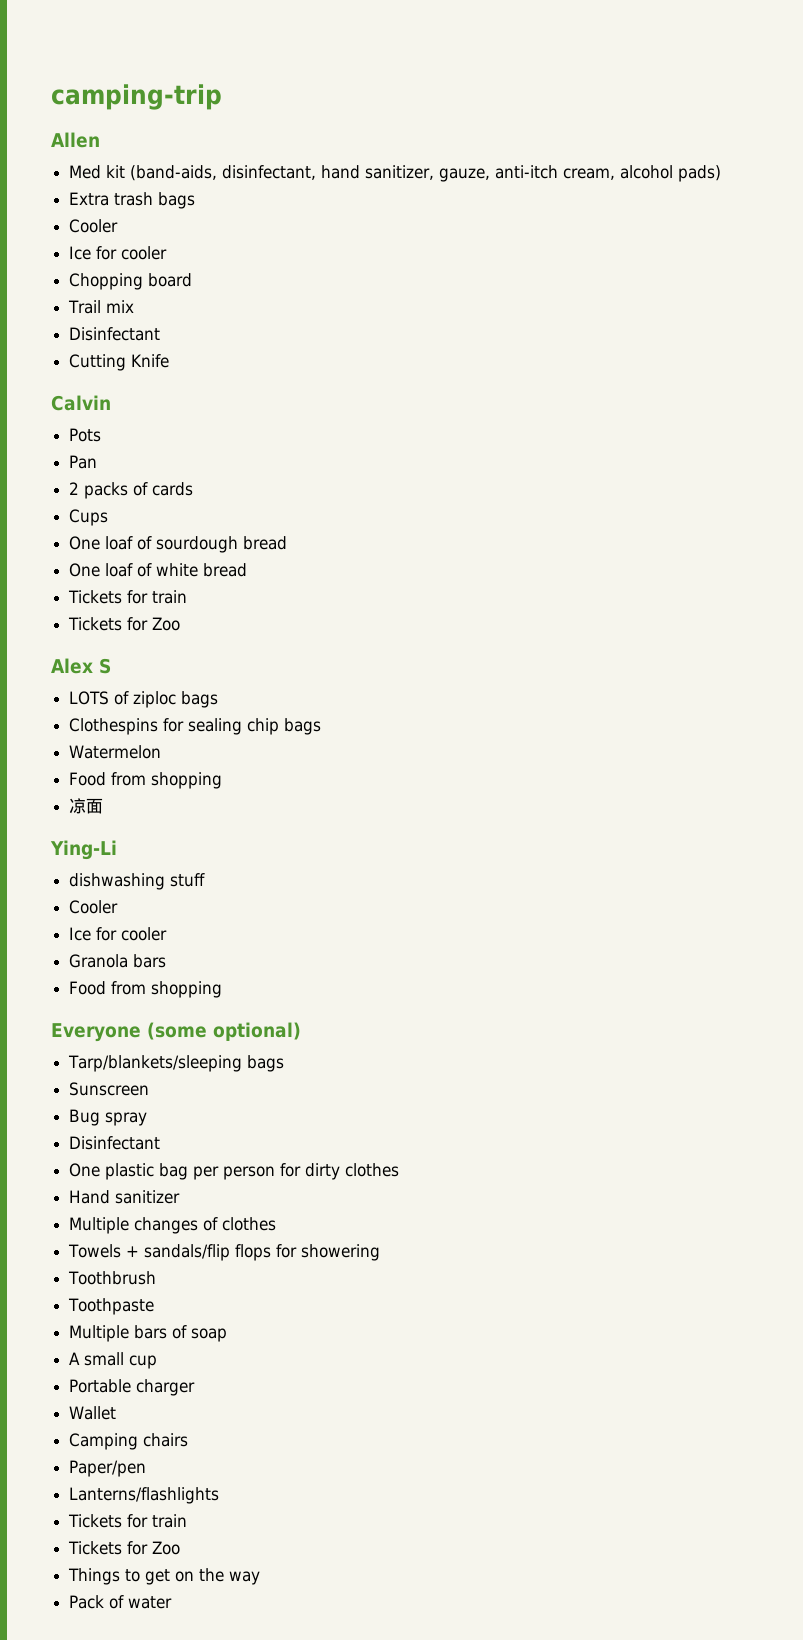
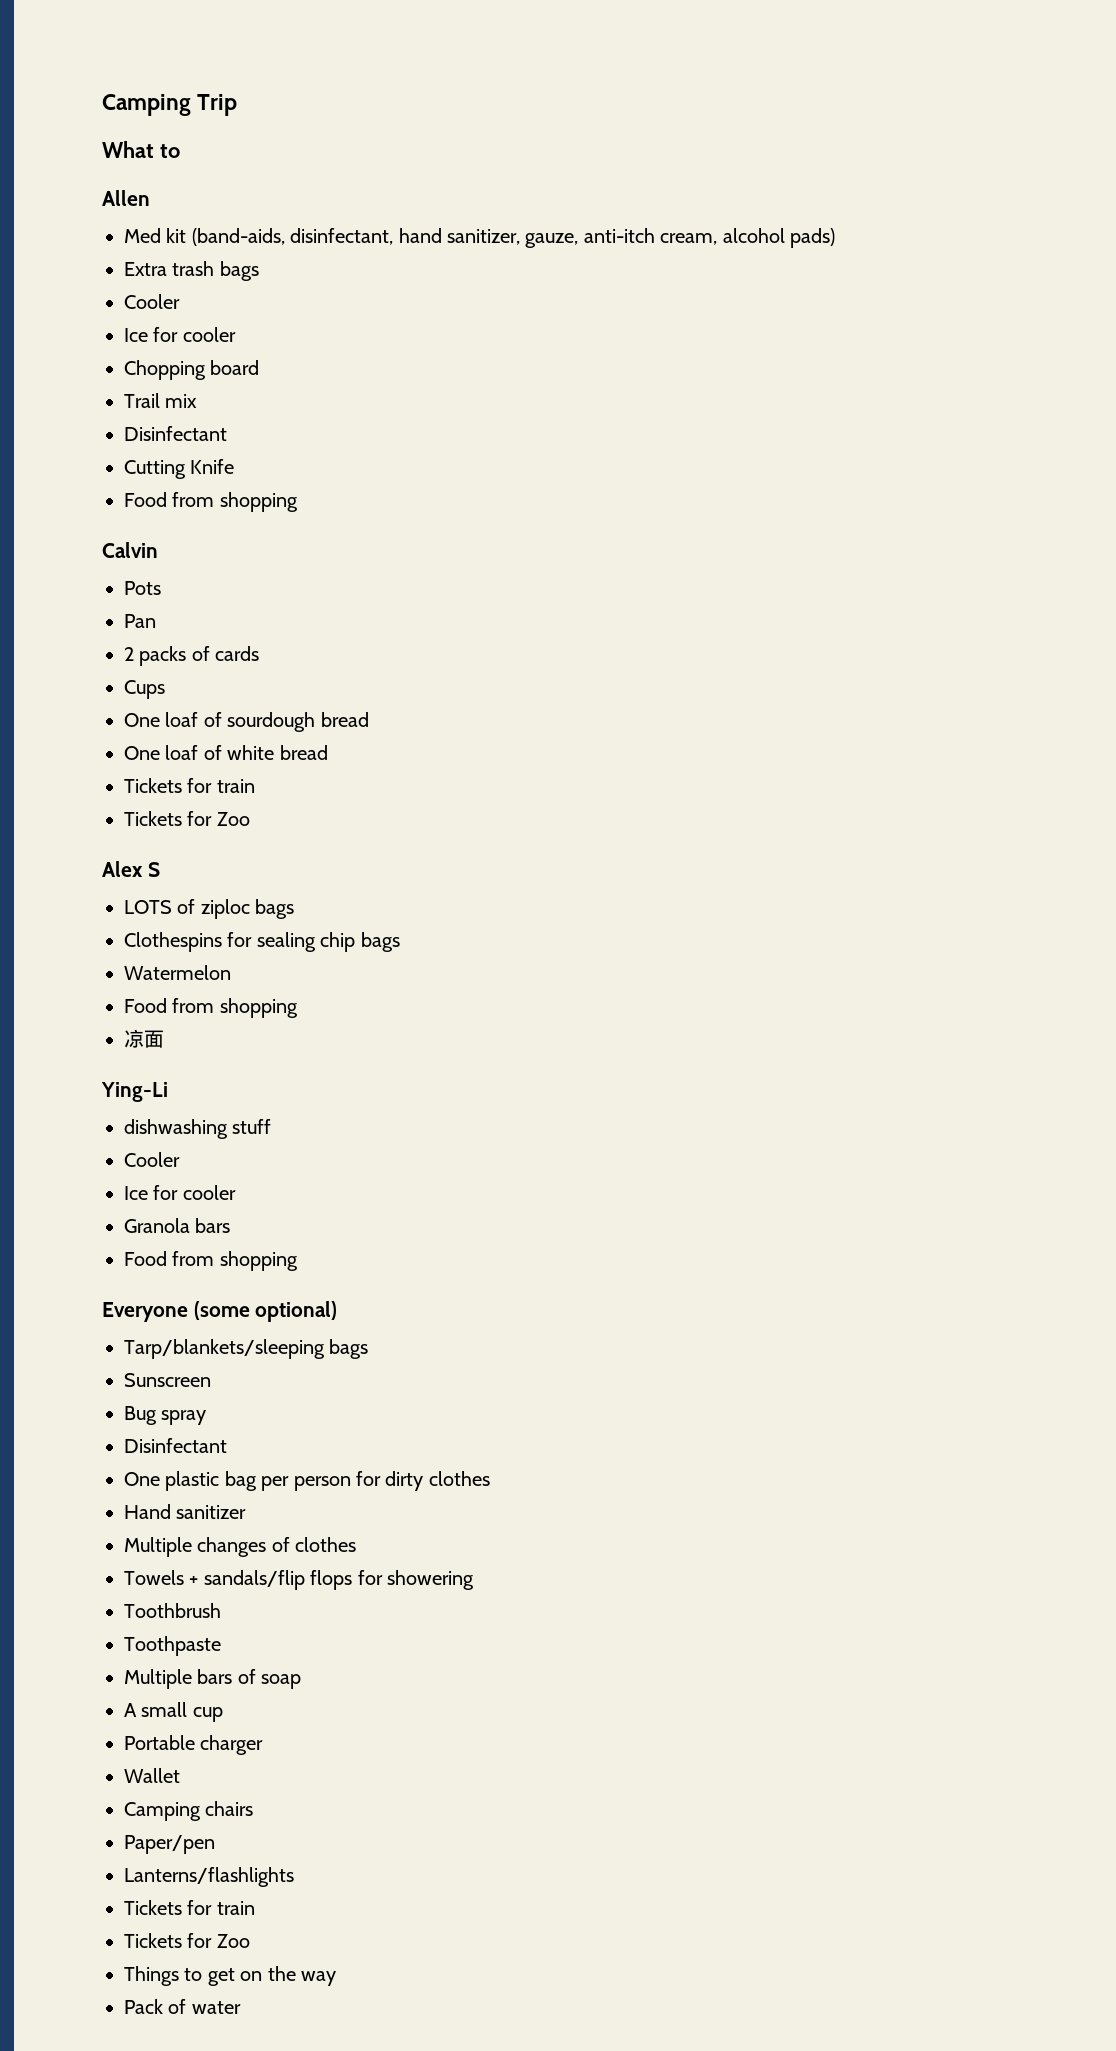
[51,84,222,110] camping-trip -> [102,94,238,116] [102,141,180,158] Camping Trip // What to
(170, 361) none -> [124,492,298,512] // Food from shopping

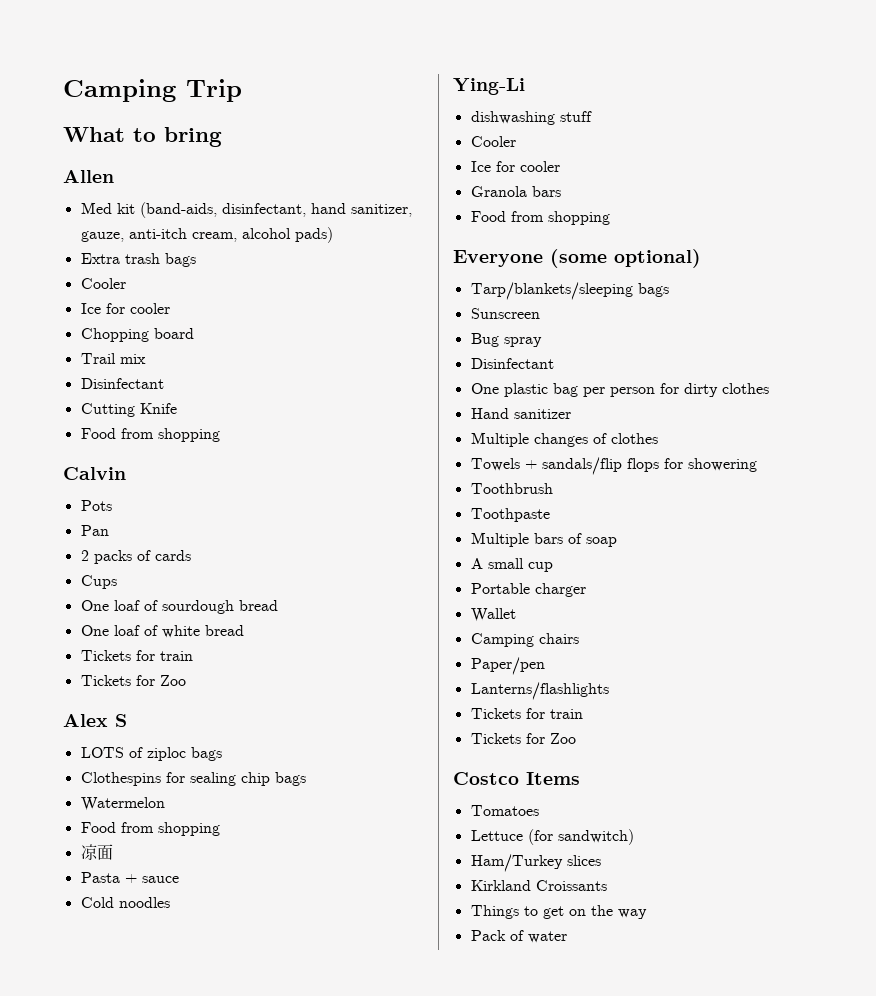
(180, 151) none -> [164,127,222,147] bring
(164, 1039) none -> [80,872,179,883] [80,897,170,908] // Pasta + sauce // Cold noodles
(250, 1941) none -> [453,772,580,785] [470,805,539,816] [470,829,634,845] [470,854,601,872] [470,880,607,891] // Costco Items // Tomatoes // Lettuce (for sandwitch) // Ham/Turkey slices // Kirkland Croissants

